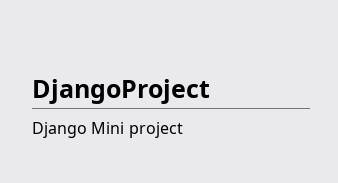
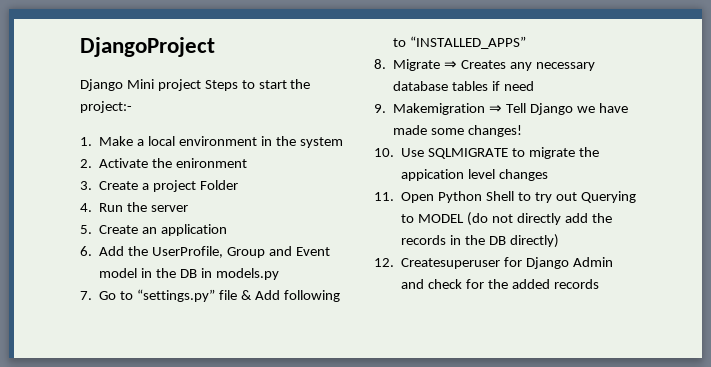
(183, 130) none -> [204,79,311,91] [80,101,132,113] [80,136,343,148] [80,158,248,168] [80,180,238,192] [80,202,189,212] [80,224,228,236] [80,246,330,258] [99,268,279,280] [80,289,340,302] [393,36,527,49] [374,59,595,71] [393,81,534,91] [374,103,628,115] [393,125,523,137] [374,147,599,159] [401,169,549,181] [374,191,636,203] [401,212,612,226] [401,234,559,248] [374,257,613,269] [401,279,599,289] Steps to start the project:- // 1. Make a local environment in the system // 2. Activate the enironment // 3. Create a project Folder // 4. Run the server // 5. Create an application // 6. Add the UserProfile, Group and Event model in the DB in models.py // 7. Go to “settings.py” file & Add following to “INSTALLED_APPS” // 8. Migrate ⇒ Creates any necessary database tables if need // 9. Makemigration ⇒ Tell Django we have made some changes! // 10. Use SQLMIGRATE to migrate the appication level changes // 11. Open Python Shell to try out Querying to MODEL (do not directly add the records in the DB directly) // 12. Createsuperuser for Django Admin and check for the added records

